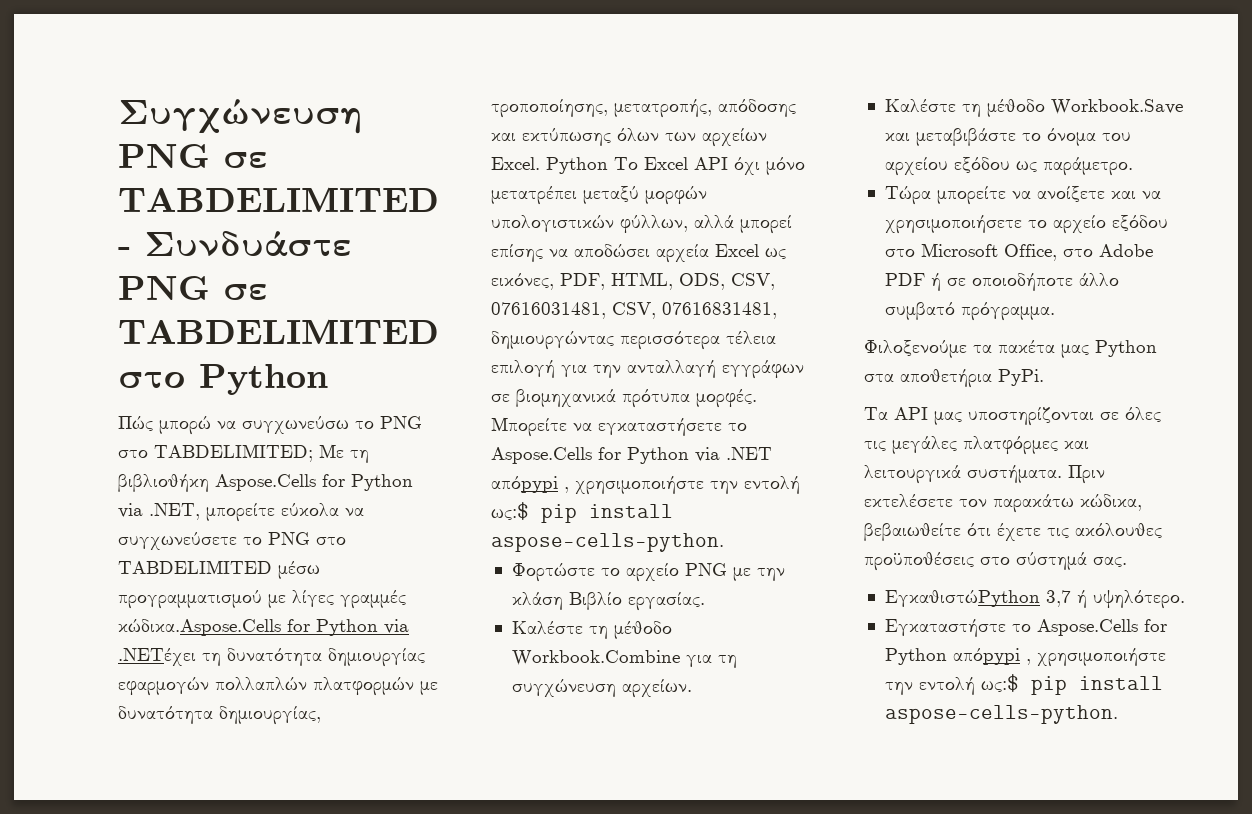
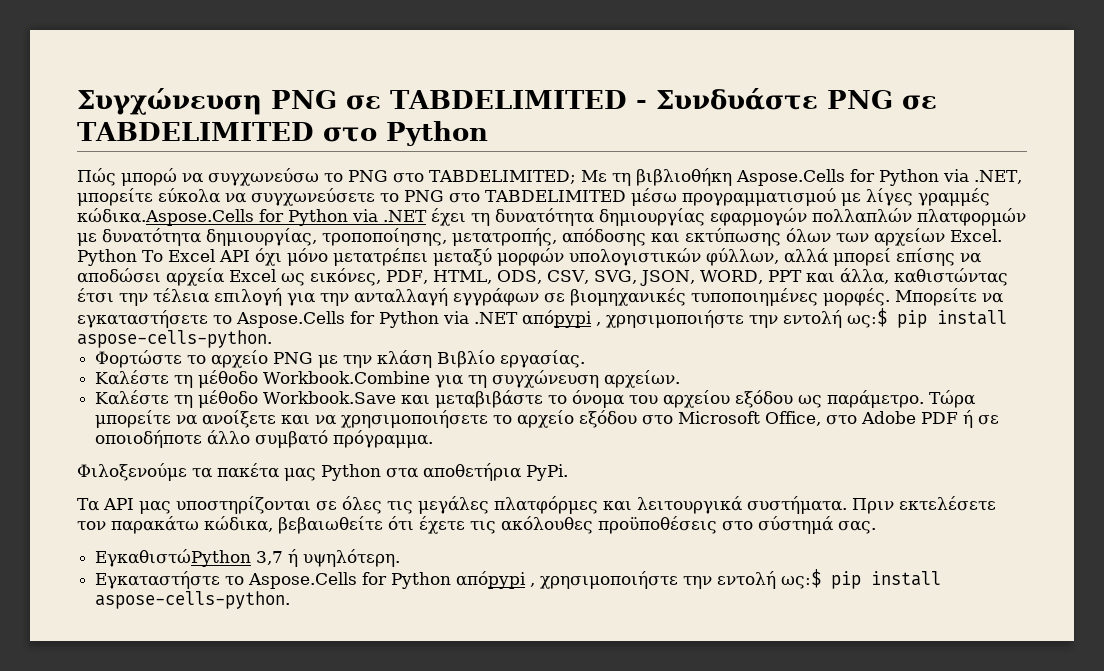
[118,648,196,666] .NETέχει -> [383,208,466,226] .NET έχει
[491,302,777,319] [491,331,720,350] 07616031481, CSV, 07616831481, δημιουργώντας περισσότερα -> [593,268,1008,286] [77,288,148,306] SVG, JSON, WORD, PPT και άλλα, καθιστώντας έτσι την
[516,389,690,408] βιομηχανικά πρότυπα -> [570,288,818,306] βιομηχανικές τυποποιημένες
(1133, 166) // -> (925, 399) none
[1092,590,1185,609] υψηλότερο. -> [303,549,401,567] υψηλότερη.

